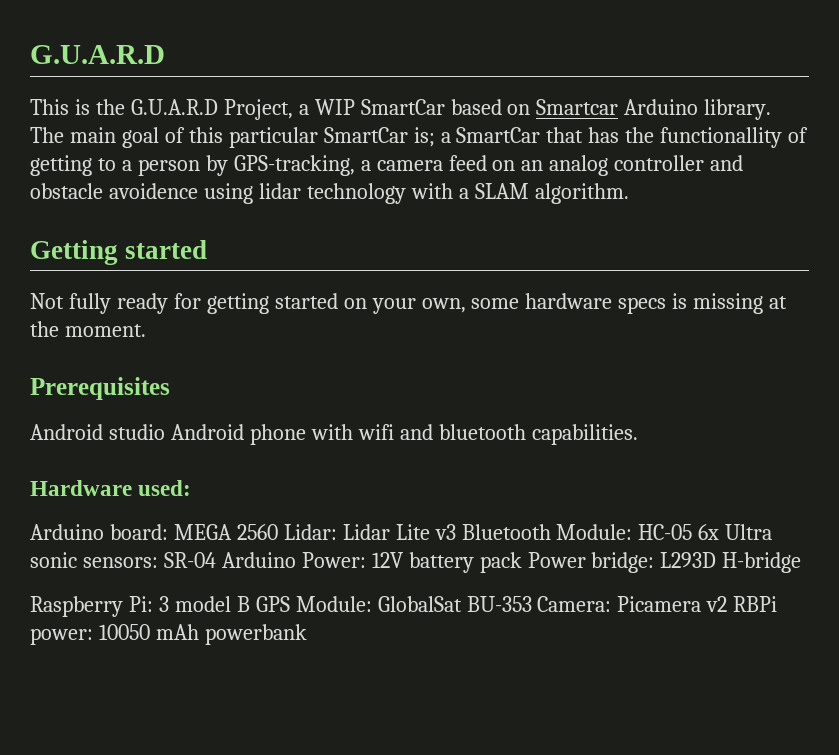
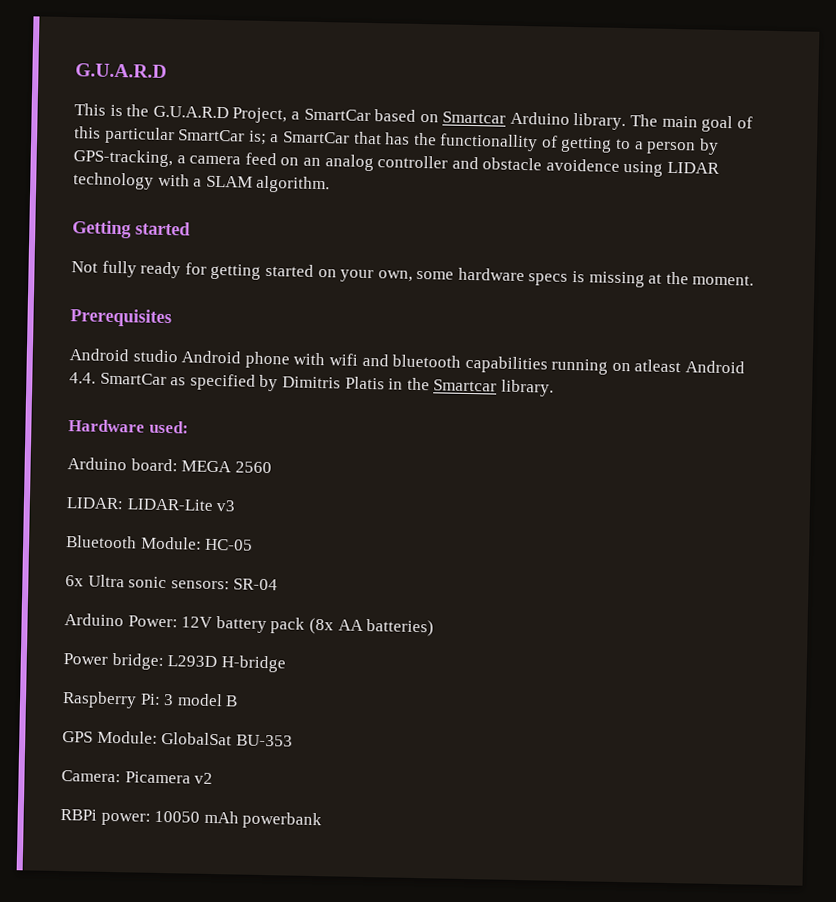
[314,99,355,115] WIP -> (300, 115) none
[258,183,301,199] lidar -> [667,161,721,174] LIDAR
[531,424,638,445] capabilities. -> [464,355,746,375] [69,372,554,397] capabilities running on atleast Android 4.4. SmartCar as specified by Dimitris Platis in the Smartcar library.
[283,524,430,540] Lidar: Lidar Lite -> [66,497,213,511] // LIDAR: LIDAR-Lite
(456, 532) none -> (236, 506) //
(693, 532) none -> (254, 544) //
(216, 560) none -> (279, 584) //
(522, 562) none -> [308,617,435,637] (8x AA batteries) //
(250, 604) none -> (239, 701) //
(532, 604) none -> (293, 740) //
(728, 604) none -> (214, 778) //

